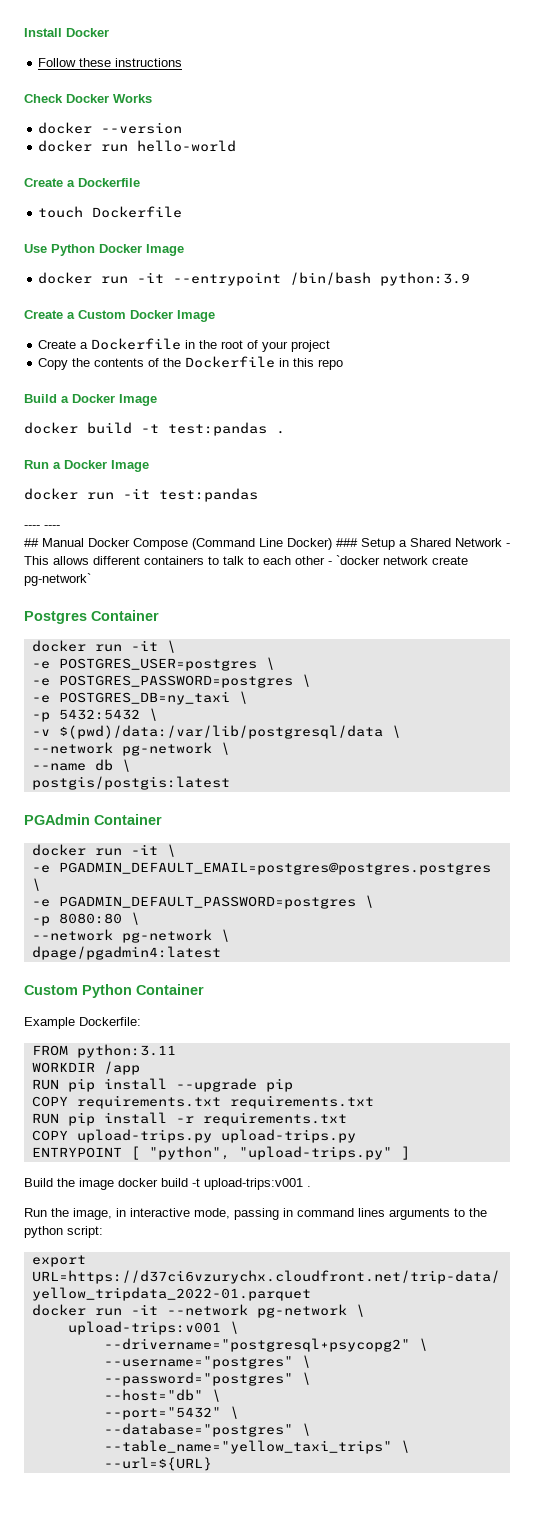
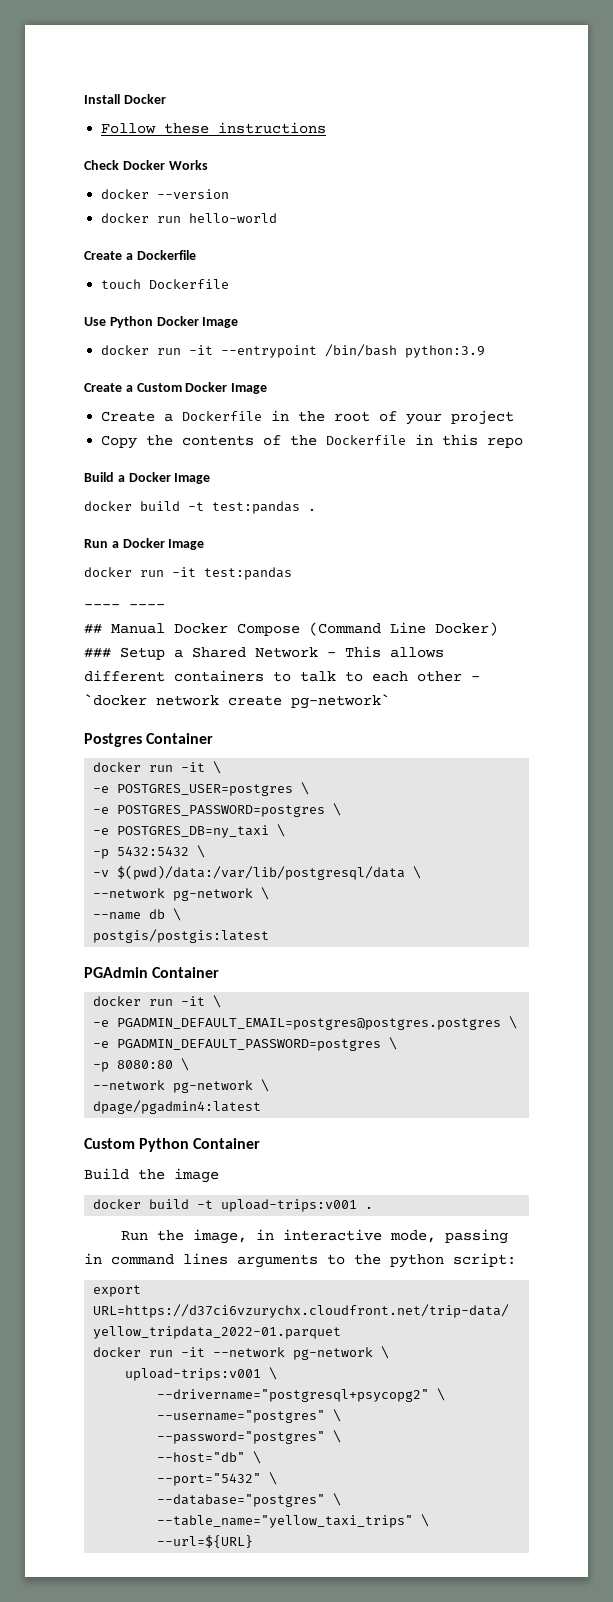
[24,1017,141,1029] [31,1044,176,1058] [31,1061,140,1075] [31,1078,293,1092] [31,1095,374,1109] [31,1112,347,1126] [31,1129,356,1143] [31,1146,410,1160] // Example Dockerfile: // FROM python:3.11 // WORKDIR /app // RUN pip install --upgrade pip // COPY requirements.txt requirements.txt // RUN pip install -r requirements.txt // COPY upload-trips.py upload-trips.py // ENTRYPOINT [ "python", "upload-trips.py" ] -> (261, 1143) none
(114, 1184) none -> (219, 1175) //

